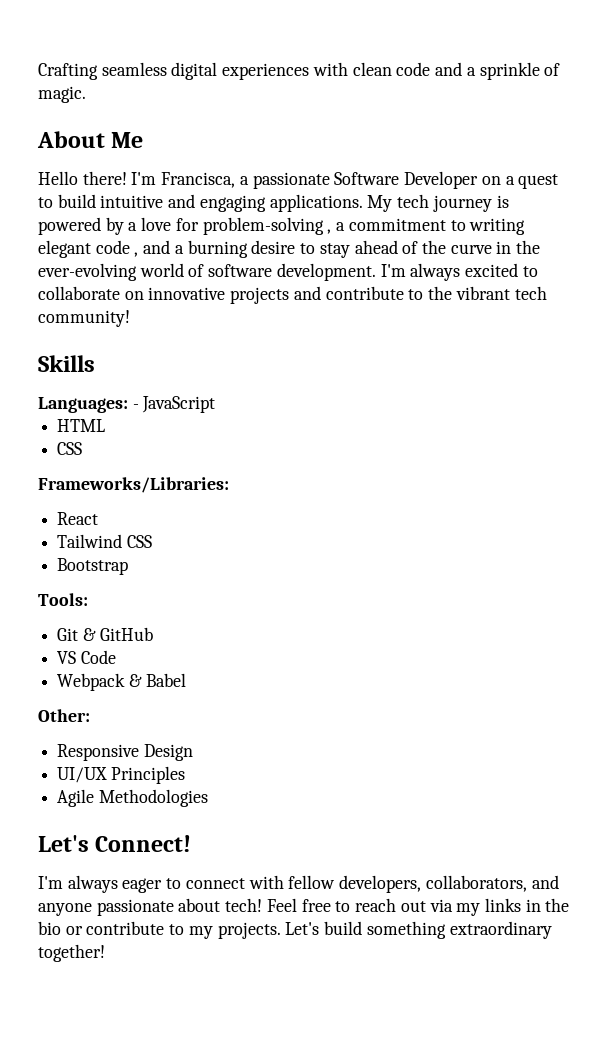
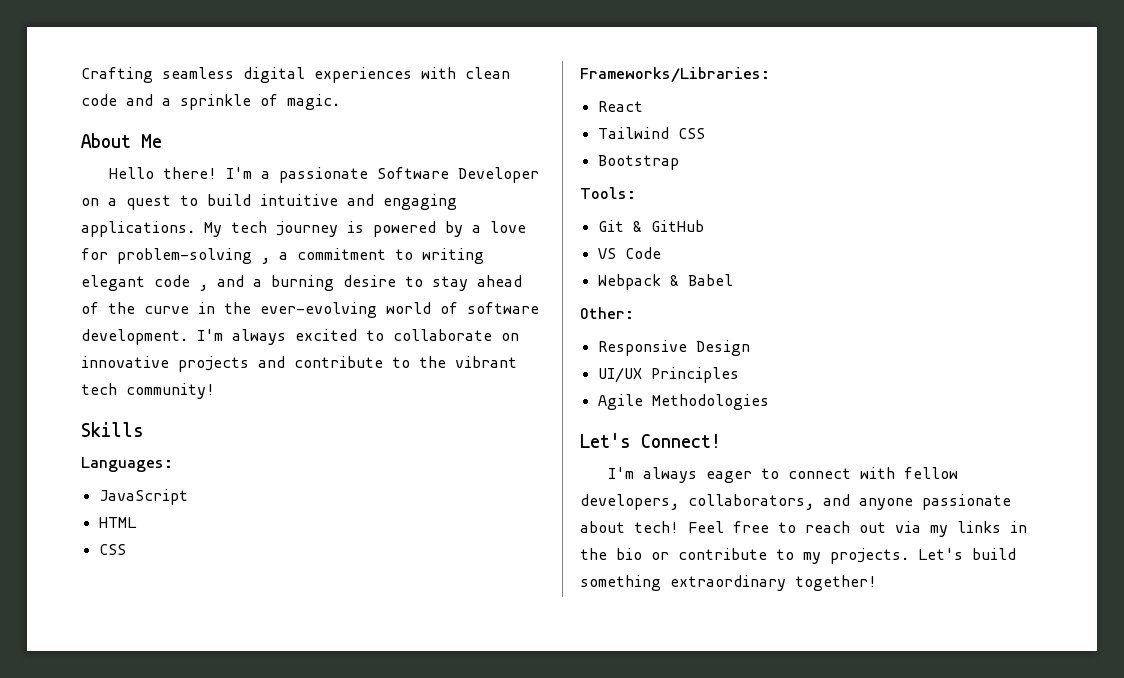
[161,172,236,188] Francisca, -> (253, 173) none
[132,404,139,409] - -> (173, 464) //

